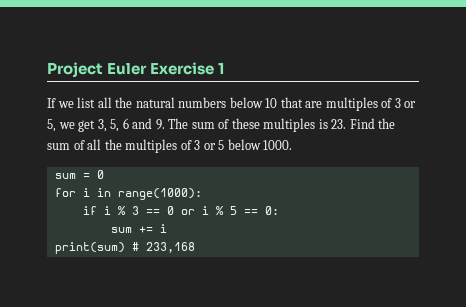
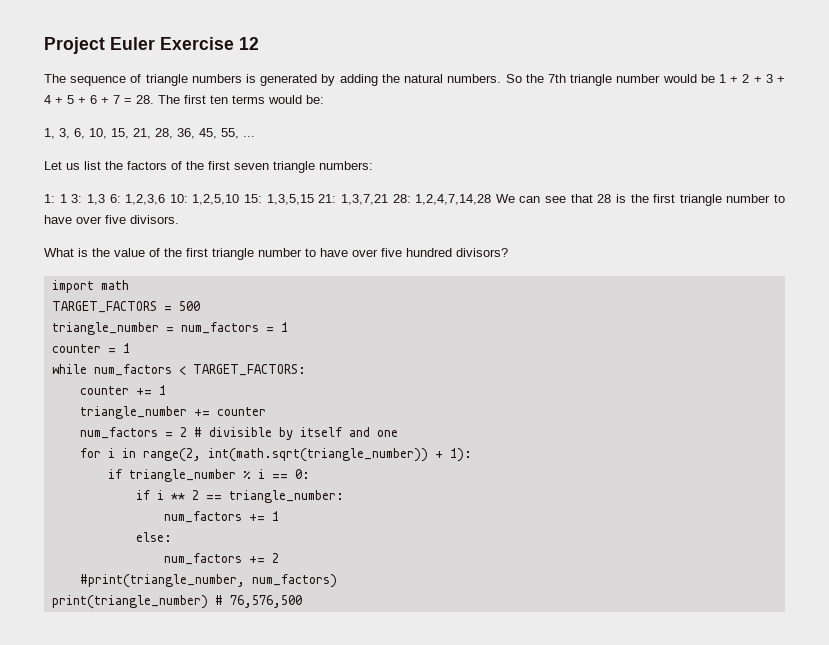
[218,63,225,74] [47,97,417,111] [47,118,396,132] [47,139,293,153] [54,170,104,179] [54,188,202,200] [82,206,279,215] [110,224,167,233] [54,242,195,254] 1 // If we list all the natural numbers below 10 that are multiples of 3 or 5, we get 3, 5, 6 and 9. The sum of these multiples is 23. Find the sum of all the multiples of 3 or 5 below 1000. // sum = 0 // for i in range(1000): // if i % 3 == 0 or i % 5 == 0: // sum += i // print(sum) # 233,168 -> [239,37,259,50] [44,74,786,86] [44,95,324,104] [44,128,255,139] [44,161,373,173] [44,194,785,206] [44,215,179,224] [44,248,508,260] [51,280,129,293] [51,301,200,313] [51,322,288,335] [51,343,130,353] [51,364,306,376] [79,385,166,395] [79,406,266,419] [79,427,398,440] [79,448,472,462] [107,469,310,482] [135,490,344,503] [163,511,279,523] [135,532,172,542] [163,553,279,565] [79,574,337,588] [51,595,302,609] 12 // The sequence of triangle numbers is generated by adding the natural numbers. So the 7th triangle number would be 1 + 2 + 3 + 4 + 5 + 6 + 7 = 28. The first ten terms would be: // 1, 3, 6, 10, 15, 21, 28, 36, 45, 55, ... // Let us list the factors of the first seven triangle numbers: // 1: 1 3: 1,3 6: 1,2,3,6 10: 1,2,5,10 15: 1,3,5,15 21: 1,3,7,21 28: 1,2,4,7,14,28 We can see that 28 is the first triangle number to have over five divisors. // What is the value of the first triangle number to have over five hundred divisors? // import math // TARGET_FACTORS = 500 // triangle_number = num_factors = 1 // counter = 1 // while num_factors < TARGET_FACTORS: // counter += 1 // triangle_number += counter // num_factors = 2 # divisible by itself and one // for i in range(2, int(math.sqrt(triangle_number)) + 1): // if triangle_number % i == 0: // if i ** 2 == triangle_number: // num_factors += 1 // else: // num_factors += 2 // #print(triangle_number, num_factors) // print(triangle_number) # 76,576,500

